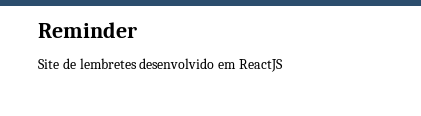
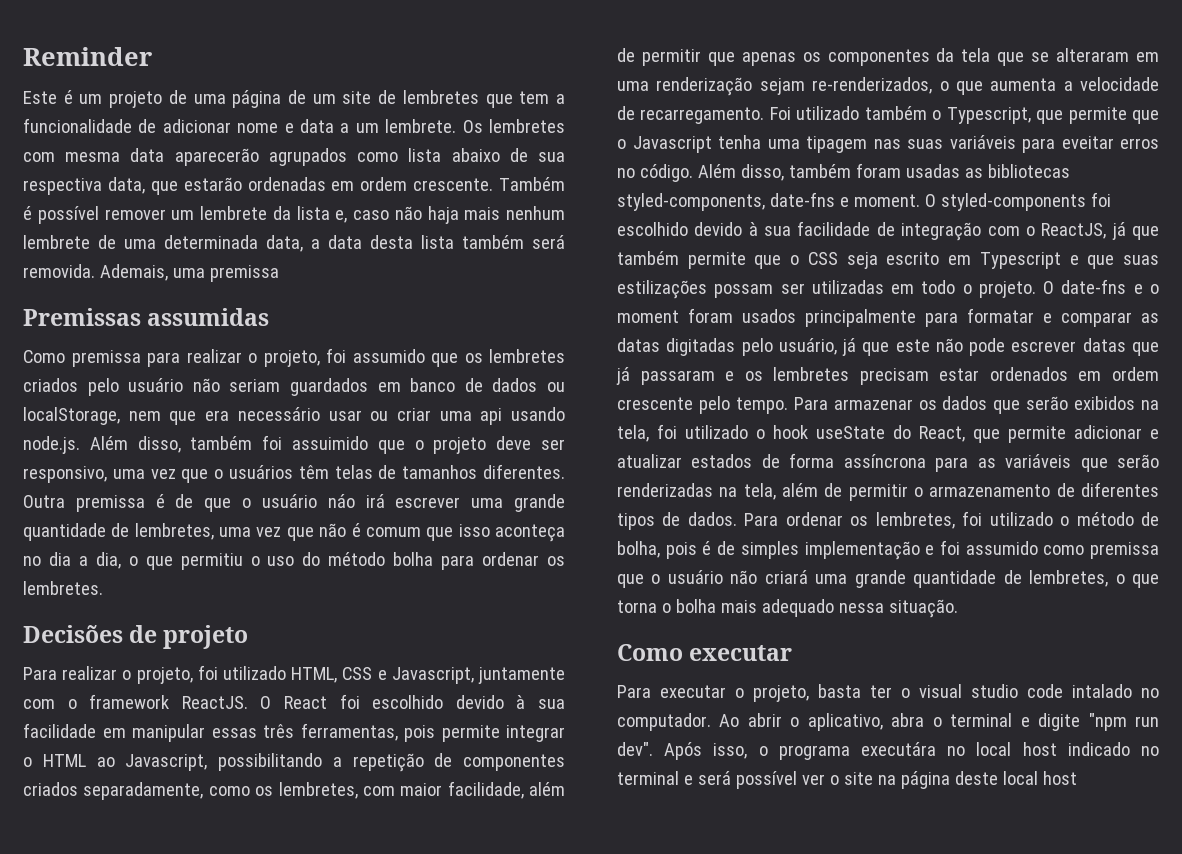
[38,58,283,72] Site de lembretes desenvolvido em ReactJS -> [23,90,566,108] [23,118,565,133] [23,148,565,166] [23,177,565,195] [23,206,565,224] [23,235,565,252] [23,264,279,282] [23,308,270,326] [23,348,565,367] [23,378,566,396] [23,407,565,425] [23,435,566,454] [23,464,565,483] [23,494,565,512] [23,523,565,542] [23,552,566,570] [23,581,103,595] [23,625,249,649] [23,665,565,684] [23,694,566,709] [23,723,565,742] [23,753,565,772] [23,781,565,800] [617,48,1159,66] [617,77,1159,96] [617,106,1159,124] [617,135,1159,153] [617,163,1070,182] [617,192,1111,211] [617,221,1159,241] [617,251,1159,269] [617,279,1159,299] [617,308,1159,327] [617,338,1159,356] [616,367,1159,385] [617,396,1159,414] [617,424,1159,443] [617,453,1159,472] [617,482,1159,501] [617,511,1159,530] [617,540,1159,560] [617,570,1159,588] [617,599,958,618] [617,644,793,661] [617,684,1159,702] [617,713,1159,731] [617,742,1159,760] [617,771,1077,789] Este é um projeto de uma página de um site de lembretes que tem a funcionalidade de adicionar nome e data a um lembrete. Os lembretes com mesma data aparecerão agrupados como lista abaixo de sua respectiva data, que estarão ordenadas em ordem crescente. Também é possível remover um lembrete da lista e, caso não haja mais nenhum lembrete de uma determinada data, a data desta lista também será removida. Ademais, uma premissa // Premissas assumidas // Como premissa para realizar o projeto, foi assumido que os lembretes criados pelo usuário não seriam guardados em banco de dados ou localStorage, nem que era necessário usar ou criar uma api usando node.js. Além disso, também foi assuimido que o projeto deve ser responsivo, uma vez que o usuários têm telas de tamanhos diferentes. Outra premissa é de que o usuário náo irá escrever uma grande quantidade de lembretes, uma vez que não é comum que isso aconteça no dia a dia, o que permitiu o uso do método bolha para ordenar os lembretes. // Decisões de projeto // Para realizar o projeto, foi utilizado HTML, CSS e Javascript, juntamente com o framework ReactJS. O React foi escolhido devido à sua facilidade em manipular essas três ferramentas, pois permite integrar o HTML ao Javascript, possibilitando a repetição de componentes criados separadamente, como os lembretes, com maior facilidade, além de permitir que apenas os componentes da tela que se alteraram em uma renderização sejam re-renderizados, o que aumenta a velocidade de recarregamento. Foi utilizado também o Typescript, que permite que o Javascript tenha uma tipagem nas suas variáveis para eveitar erros no código. Além disso, também foram usadas as bibliotecas styled-components, date-fns e moment. O styled-components foi escolhido devido à sua facilidade de integração com o ReactJS, já que também permite que o CSS seja escrito em Typescript e que suas estilizações possam ser utilizadas em todo o projeto. O date-fns e o moment foram usados principalmente para formatar e comparar as datas digitadas pelo usuário, já que este não pode escrever datas que já passaram e os lembretes precisam estar ordenados em ordem crescente pelo tempo. Para armazenar os dados que serão exibidos na tela, foi utilizado o hook useState do React, que permite adicionar e atualizar estados de forma assíncrona para as variáveis que serão renderizadas na tela, além de permitir o armazenamento de diferentes tipos de dados. Para ordenar os lembretes, foi utilizado o método de bolha, pois é de simples implementação e foi assumido como premissa que o usuário não criará uma grande quantidade de lembretes, o que torna o bolha mais adequado nessa situação. // Como executar // Para executar o projeto, basta ter o visual studio code intalado no computador. Ao abrir o aplicativo, abra o terminal e digite "npm run dev". Após isso, o programa executára no local host indicado no terminal e será possível ver o site na página deste local host

